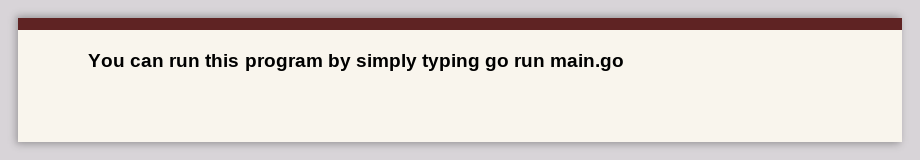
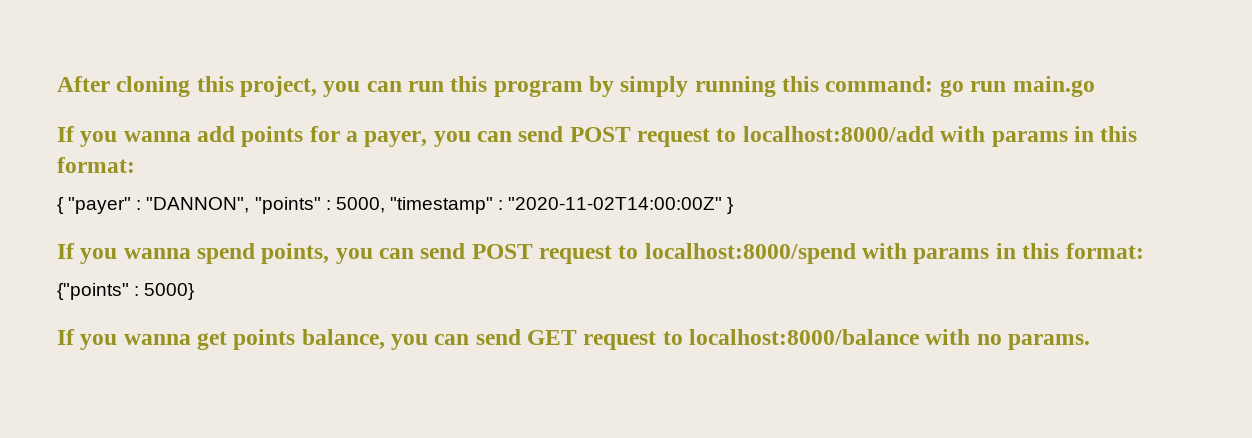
[88,54,125,67] You -> [57,76,361,97] After cloning this project, you
[421,54,480,71] typing -> [694,76,934,97] running this command:
(625, 62) none -> [57,126,1138,147] [57,157,135,173] [57,197,734,214] [57,243,1144,264] [57,283,195,300] [57,329,1091,350] // If you wanna add points for a payer, you can send POST request to localhost:8000/add with params in this format: // { "payer" : "DANNON", "points" : 5000, "timestamp" : "2020-11-02T14:00:00Z" } // If you wanna spend points, you can send POST request to localhost:8000/spend with params in this format: // {"points" : 5000} // If you wanna get points balance, you can send GET request to localhost:8000/balance with no params.

